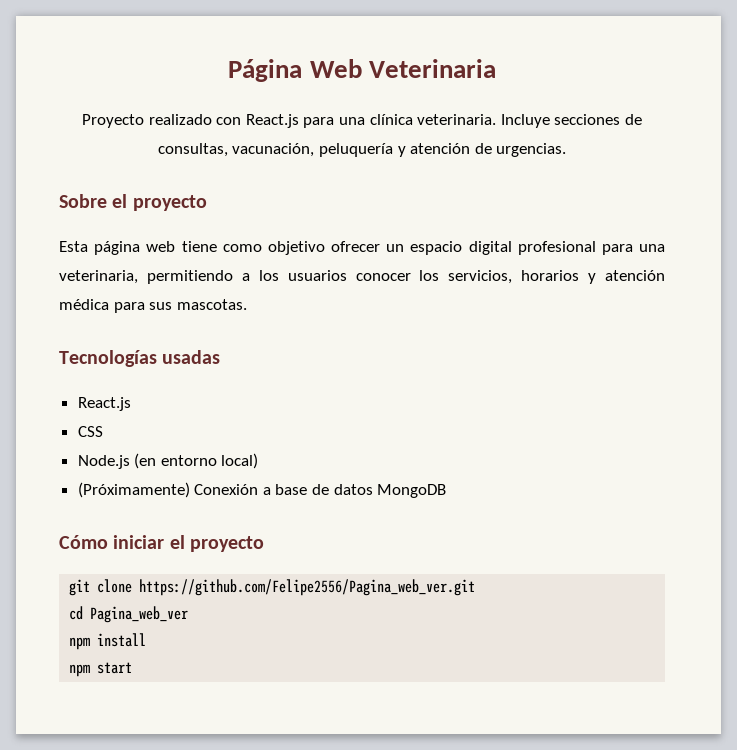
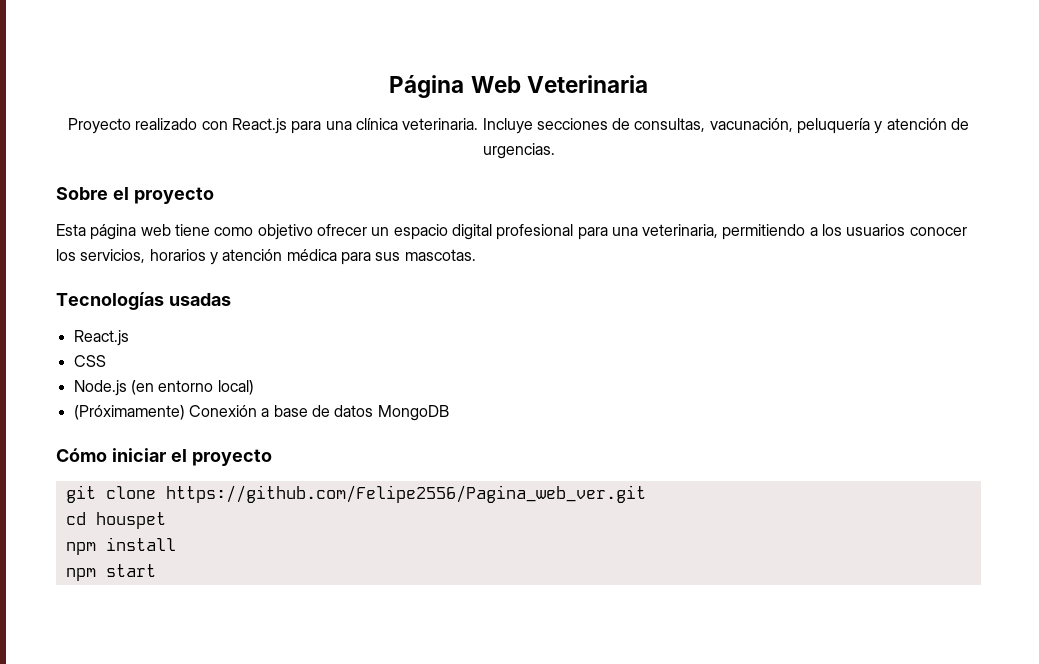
[90,606,189,623] Pagina_web_ver -> [95,512,166,529] houspet

